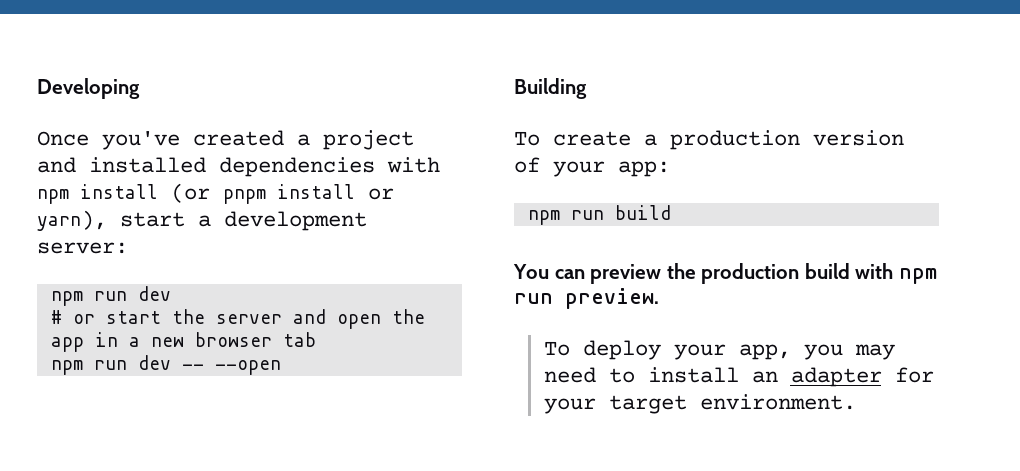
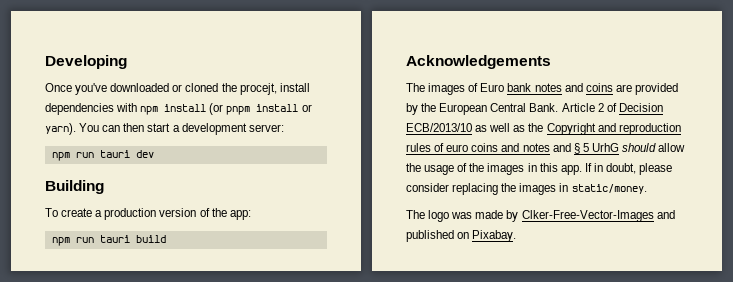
[193,130,414,150] [37,157,206,173] created a project and installed -> [110,83,310,95] downloaded or cloned the procejt, install
[37,210,107,231] yarn), -> [45,123,145,135] yarn). You can then
[137,286,171,301] [50,309,425,329] [50,332,316,352] [50,355,281,375] dev // # or start the server and open the app in a new browser tab // npm run dev -- --open -> [99,150,154,158] tauri dev
[553,161,605,177] your -> [211,208,227,217] the
(604, 215) none -> [99,235,130,243] tauri
[513,263,937,284] [514,288,659,309] [543,340,895,360] [543,367,934,387] [543,394,856,414] You can preview the production build with npm run preview. // To deploy your app, you may need to install an adapter for your target environment. -> [406,55,551,69] [406,83,678,95] [406,103,663,115] [406,123,681,135] [406,143,686,154] [406,163,673,175] [406,183,647,195] [406,210,675,222] [406,230,517,242] Acknowledgements // The images of Euro bank notes and coins are provided by the European Central Bank. Article 2 of Decision ECB/2013/10 as well as the Copyright and reproduction rules of euro coins and notes and § 5 UrhG should allow the usage of the images in this app. If in doubt, please consider replacing the images in static/money. // The logo was made by Clker-Free-Vector-Images and published on Pixabay.

